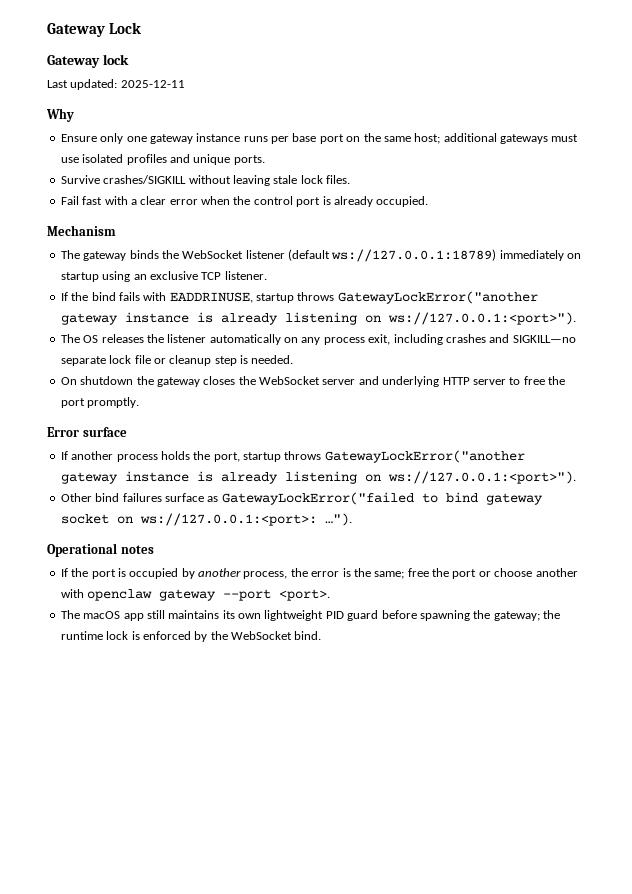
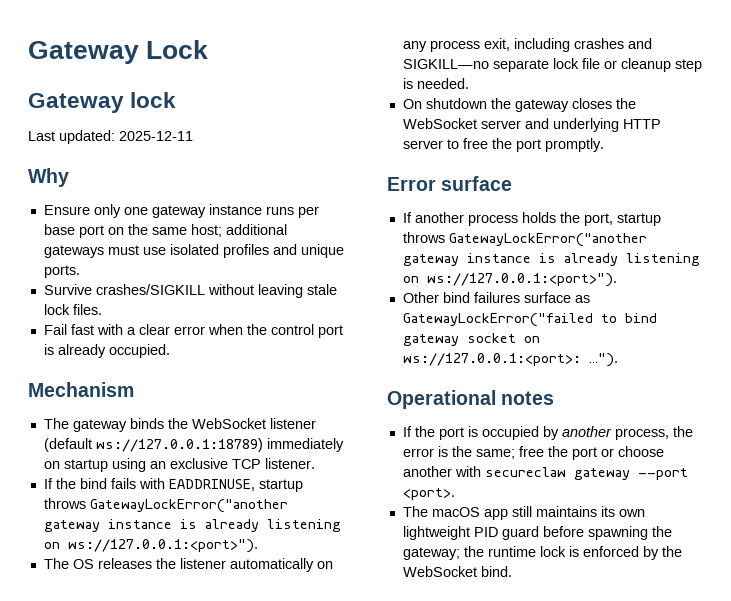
[87,589,153,601] openclaw -> [484,467,566,477] secureclaw

